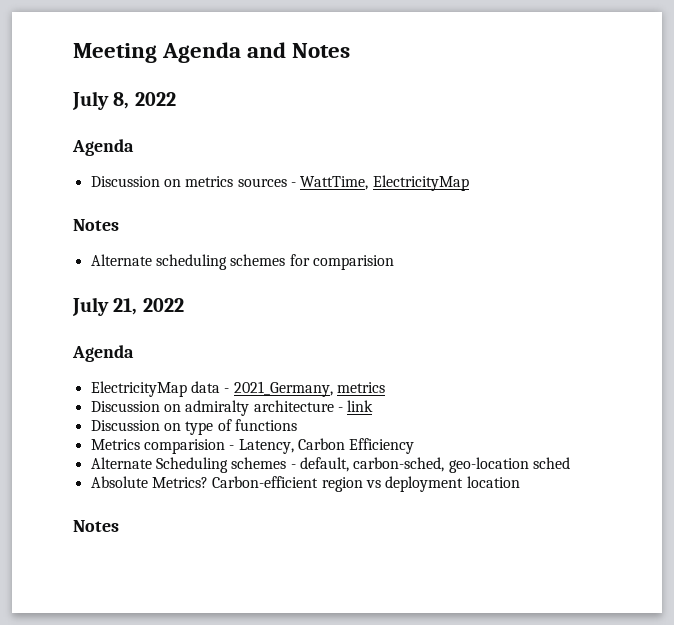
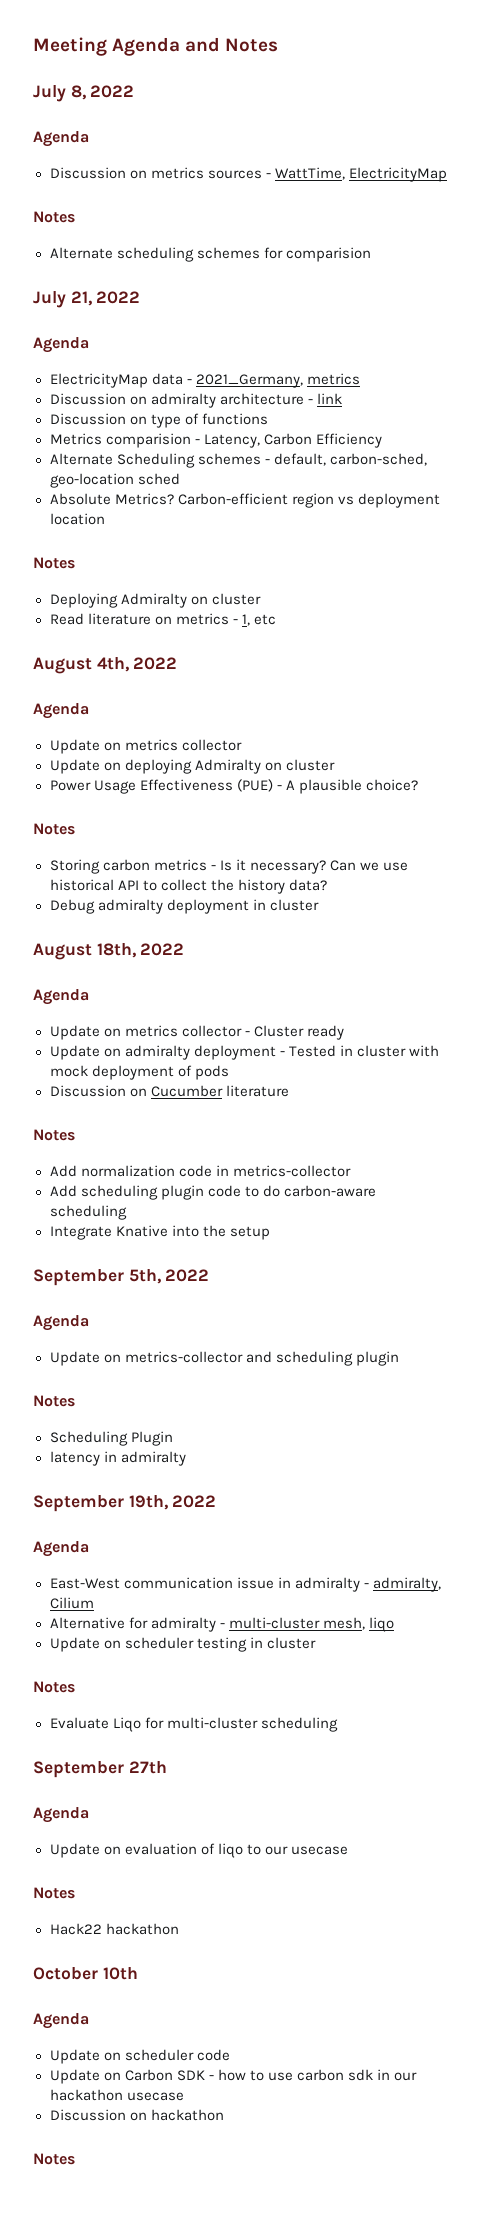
(119, 526) none -> [49,593,261,608] [49,613,276,626] [33,657,178,674] [33,703,89,719] [49,739,242,754] [49,759,335,774] [49,779,418,794] [33,823,75,835] [49,859,408,874] [49,879,327,894] [49,899,319,914] [33,943,185,960] [33,989,89,1005] [49,1025,344,1040] [49,1045,439,1060] [49,1065,229,1080] [49,1085,289,1097] [33,1129,75,1141] [49,1165,351,1177] [49,1185,376,1200] [49,1205,127,1220] [49,1225,270,1240] [33,1269,210,1286] [33,1315,89,1331] [49,1351,399,1366] [33,1395,75,1407] [49,1431,173,1446] [49,1451,186,1466] [33,1495,217,1512] [33,1541,89,1557] [49,1577,441,1592] [49,1597,94,1609] [49,1617,394,1632] [49,1637,316,1652] [33,1681,75,1693] [49,1717,338,1732] [33,1761,167,1778] [33,1807,89,1823] [49,1843,348,1858] [33,1887,75,1899] [49,1923,179,1935] [33,1967,138,1980] [33,2013,89,2029] [49,2049,230,2064] [49,2069,418,2084] [49,2089,184,2101] [49,2109,224,2121] [33,2153,75,2165] // Deploying Admiralty on cluster // Read literature on metrics - 1, etc // August 4th, 2022 // Agenda // Update on metrics collector // Update on deploying Admiralty on cluster // Power Usage Effectiveness (PUE) - A plausible choice? // Notes // Storing carbon metrics - Is it necessary? Can we use historical API to collect the history data? // Debug admiralty deployment in cluster // August 18th, 2022 // Agenda // Update on metrics collector - Cluster ready // Update on admiralty deployment - Tested in cluster with mock deployment of pods // Discussion on Cucumber literature // Notes // Add normalization code in metrics-collector // Add scheduling plugin code to do carbon-aware scheduling // Integrate Knative into the setup // September 5th, 2022 // Agenda // Update on metrics-collector and scheduling plugin // Notes // Scheduling Plugin // latency in admiralty // September 19th, 2022 // Agenda // East-West communication issue in admiralty - admiralty, Cilium // Alternative for admiralty - multi-cluster mesh, liqo // Update on scheduler testing in cluster // Notes // Evaluate Liqo for multi-cluster scheduling // September 27th // Agenda // Update on evaluation of liqo to our usecase // Notes // Hack22 hackathon // October 10th // Agenda // Update on scheduler code // Update on Carbon SDK - how to use carbon sdk in our hackathon usecase // Discussion on hackathon // Notes

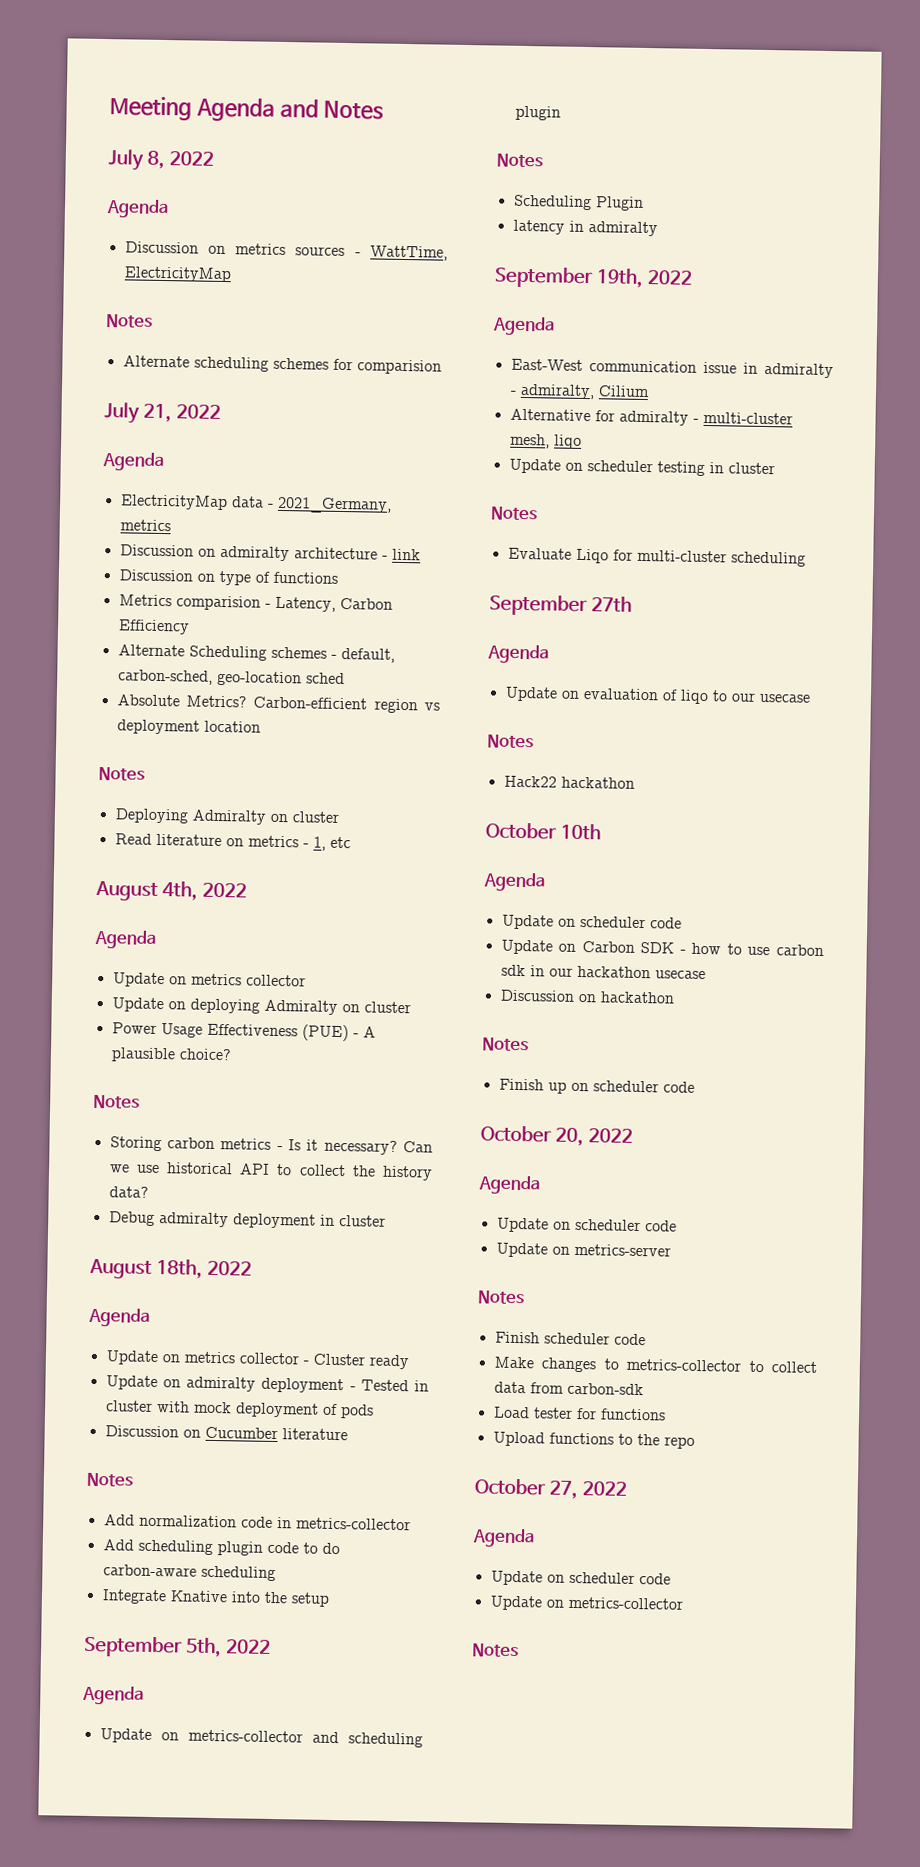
(75, 2159) none -> [498,1078,695,1094] [480,1125,634,1147] [478,1175,541,1195] [496,1217,677,1233] [495,1242,671,1258] [477,1290,525,1305] [494,1331,646,1346] [493,1356,817,1373] [493,1381,644,1396] [492,1406,666,1421] [492,1431,695,1449] [474,1478,628,1500] [472,1528,536,1548] [490,1570,671,1586] [489,1595,684,1611] [472,1643,519,1658] // Finish up on scheduler code // October 20, 2022 // Agenda // Update on scheduler code // Update on metrics-server // Notes // Finish scheduler code // Make changes to metrics-collector to collect data from carbon-sdk // Load tester for functions // Upload functions to the repo // October 27, 2022 // Agenda // Update on scheduler code // Update on metrics-collector // Notes

